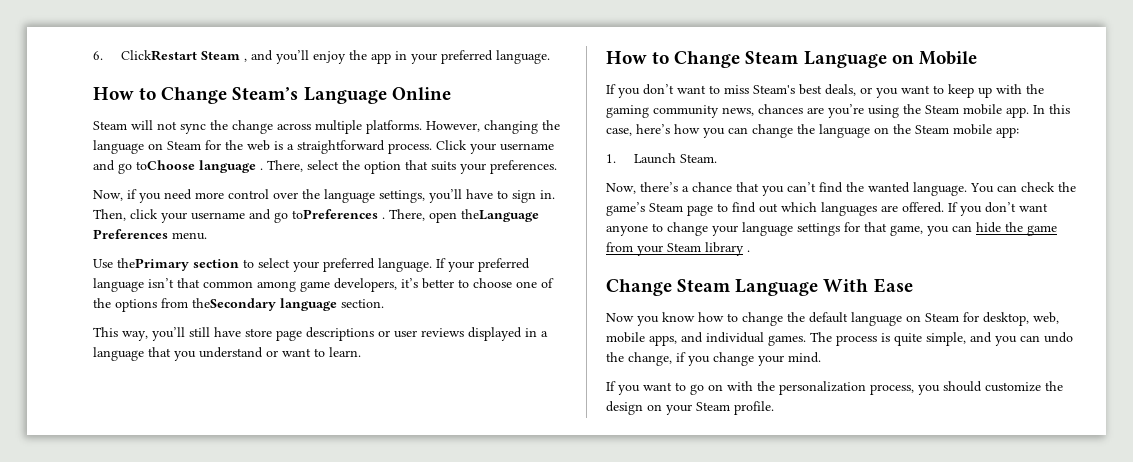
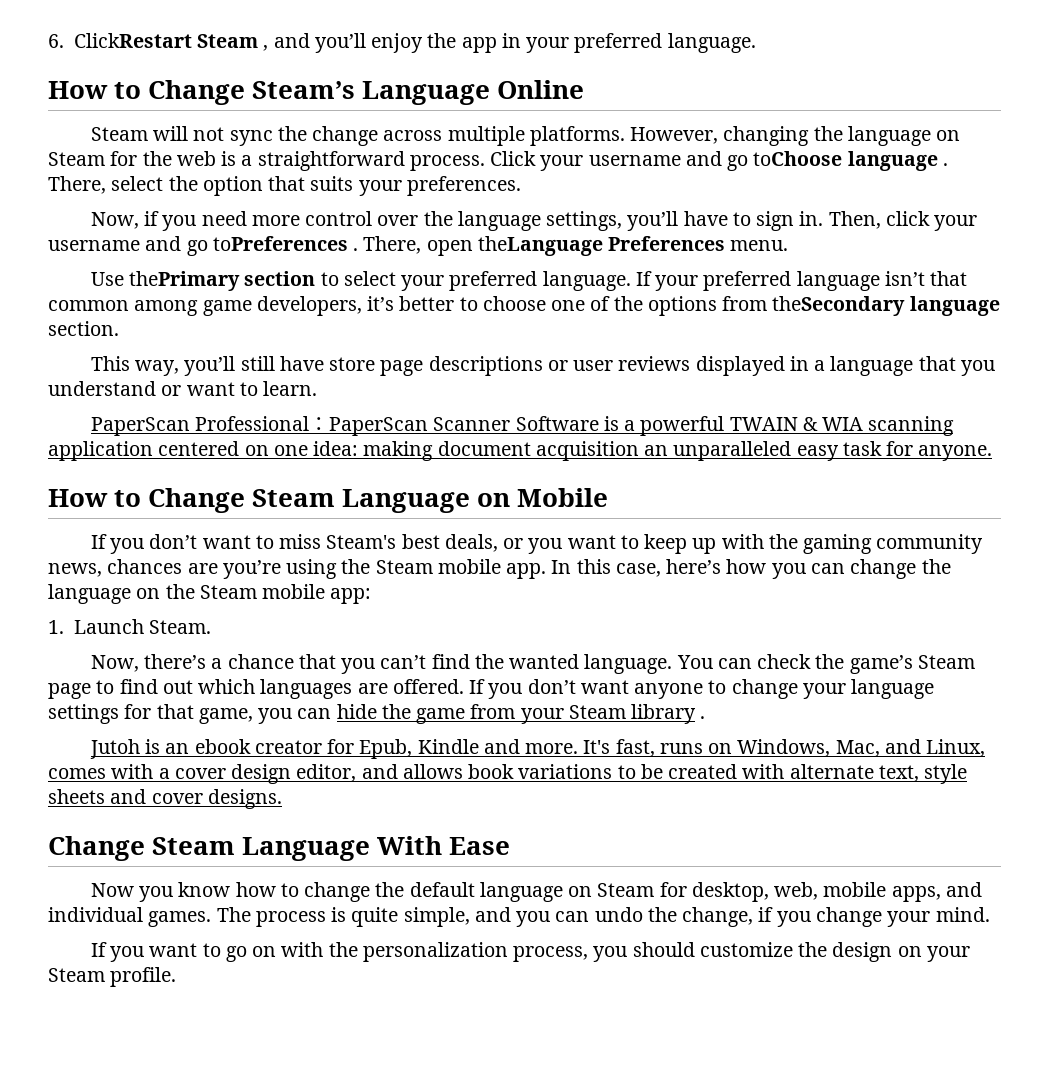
(361, 352) none -> [90,416,955,436] [48,441,993,461] // PaperScan Professional：PaperScan Scanner Software is a powerful TWAIN & WIA scanning application centered on one idea: making document acquisition an unparalleled easy task for anyone.
(750, 251) none -> [89,739,986,759] [48,764,968,784] [48,789,282,809] // Jutoh is an ebook creator for Epub, Kindle and more. It's fast, runs on Windows, Mac, and Linux, comes with a cover design editor, and allows book variations to be created with alternate text, style sheets and cover designs.

